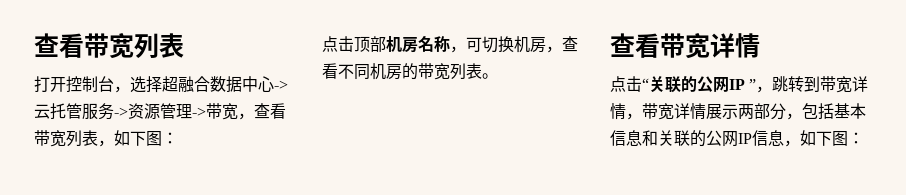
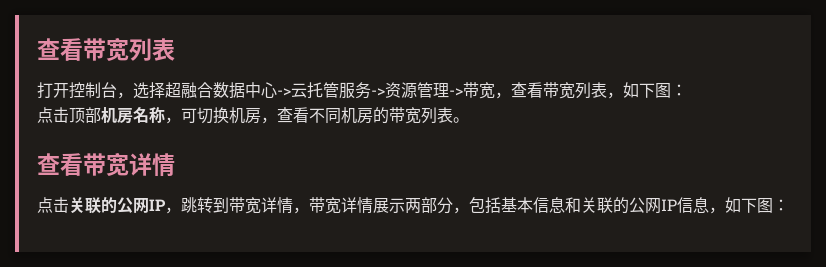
[642,76,757,93] “关联的公网IP ” -> [69,197,166,214] 关联的公网IP

